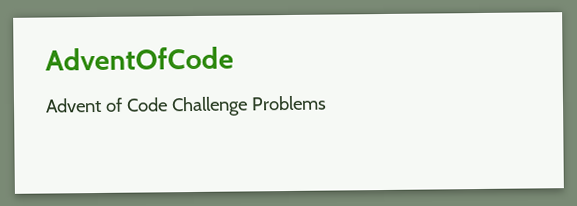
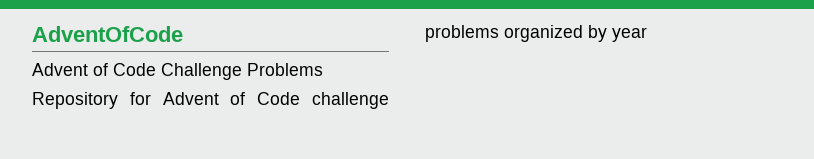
(327, 103) none -> [32,92,390,109] [425,25,647,42] // Repository for Advent of Code challenge problems organized by year

